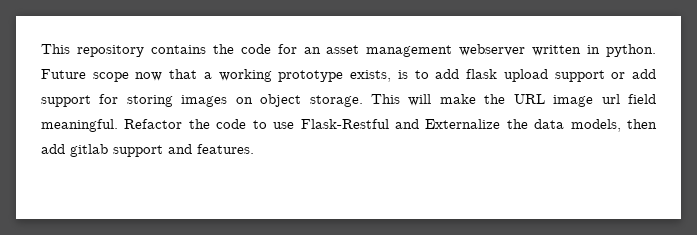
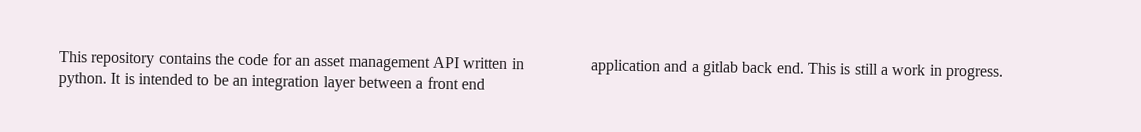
[459,44,526,56] webserver -> [431,56,460,69] API
[41,69,657,82] [41,94,657,107] [41,119,657,132] [41,144,254,157] Future scope now that a working prototype exists, is to add flask upload support or add support for storing images on object storage. This will make the URL image url field meaningful. Refactor the code to use Flask-Restful and Externalize the data models, then add gitlab support and features. -> [110,72,485,92] [590,59,1004,81] It is intended to be an integration layer between a front end application and a gitlab back end. This is still a work in progress.

